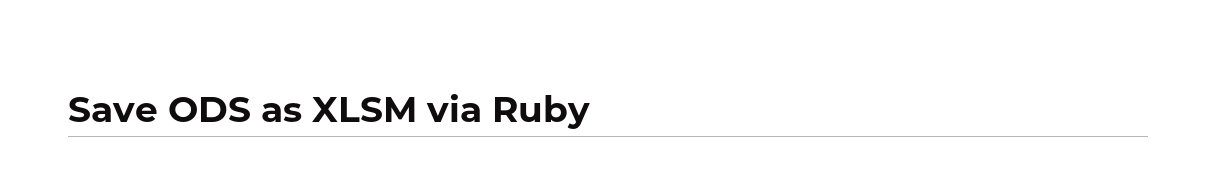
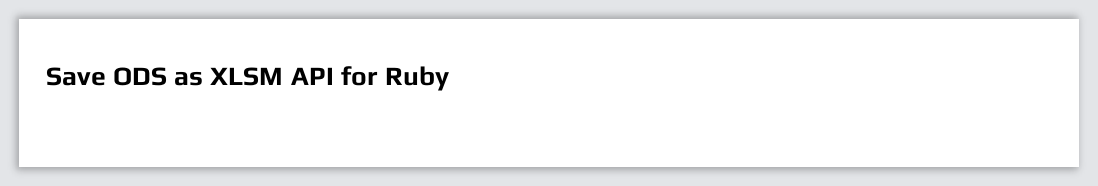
[426,94,482,122] via -> [290,66,378,86] API for

